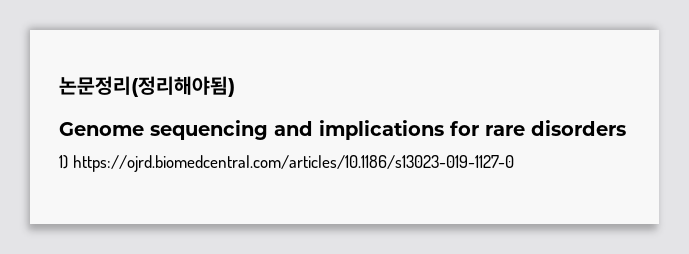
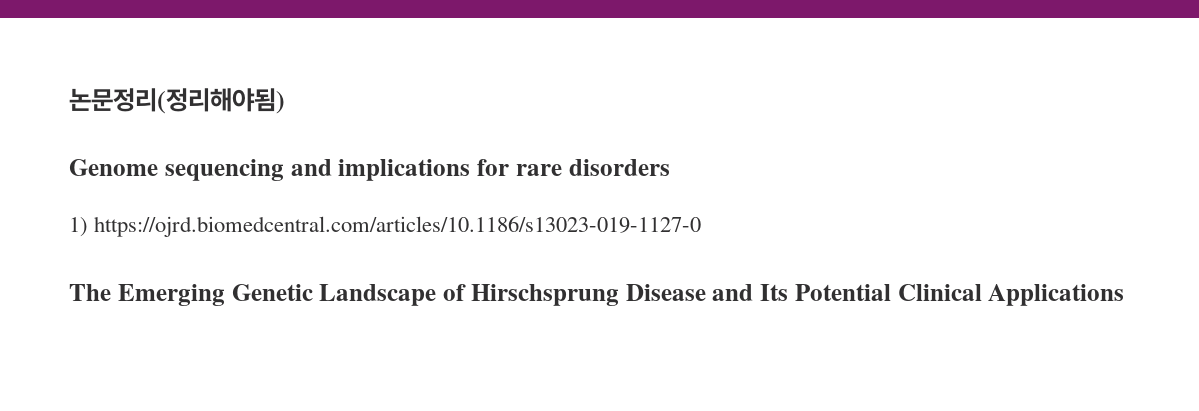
(515, 163) none -> [69,284,1125,306] // The Emerging Genetic Landscape of Hirschsprung Disease and Its Potential Clinical Applications

